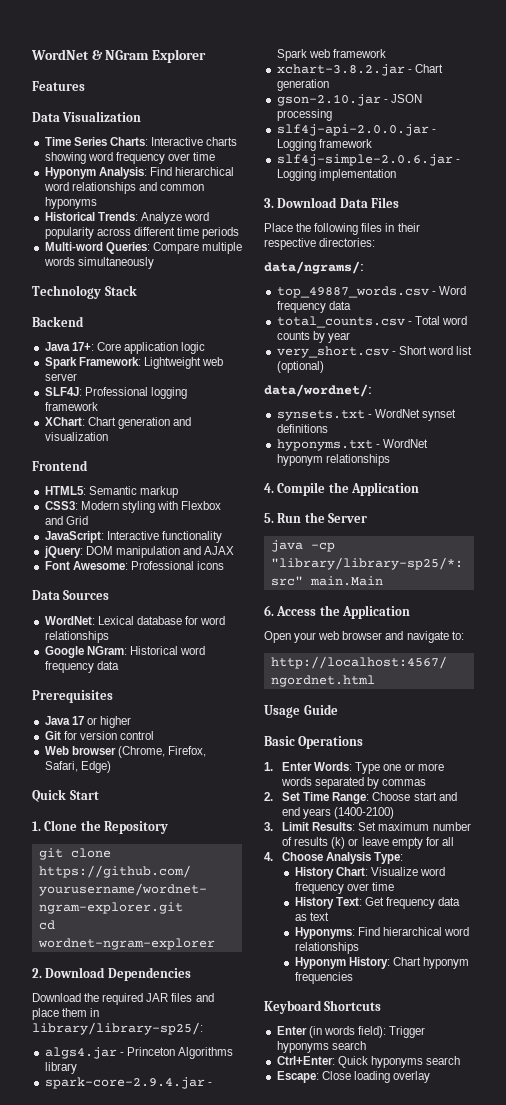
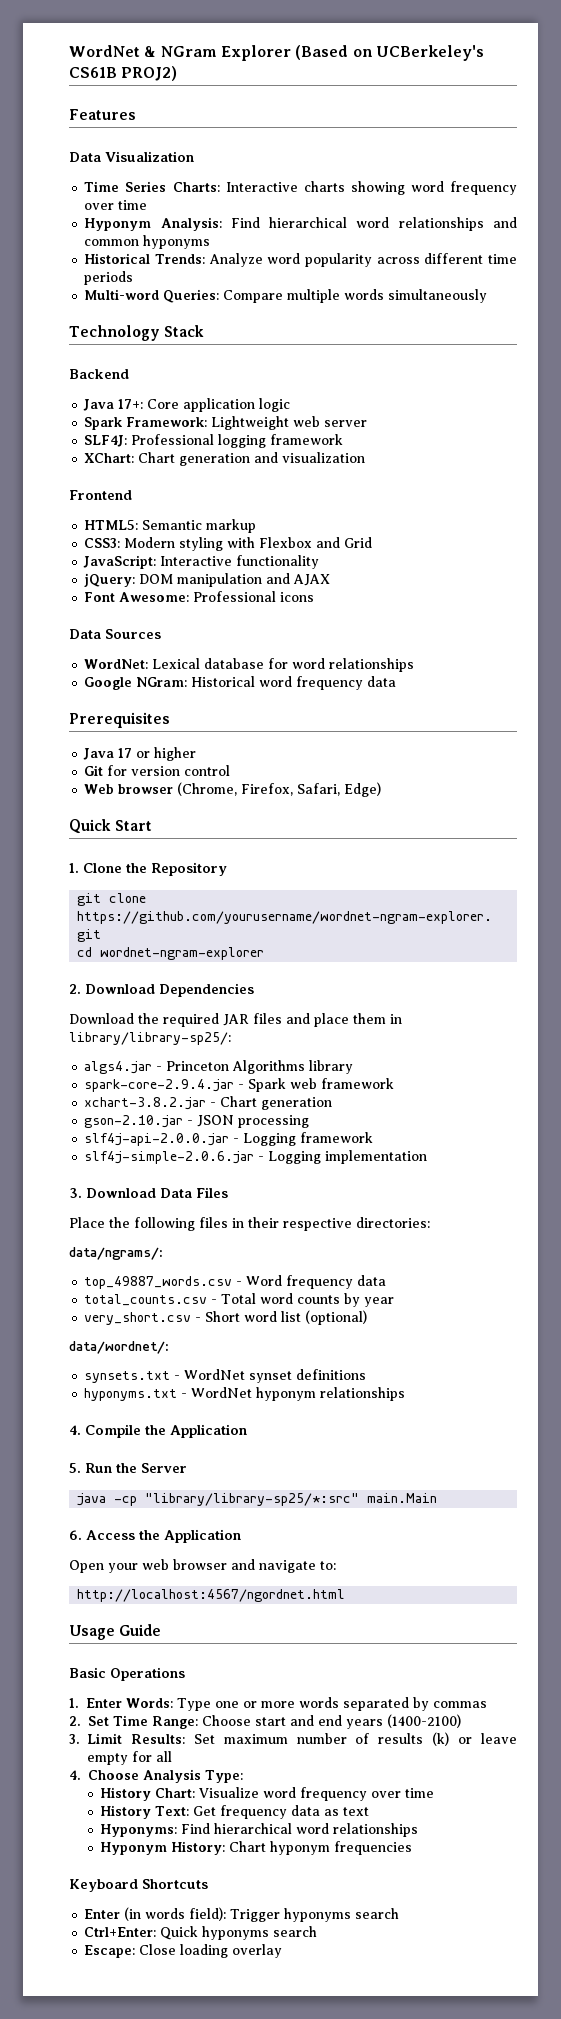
(206, 56) none -> [295,45,484,61] [69,66,178,81] (Based on UCBerkeley's CS61B PROJ2)

